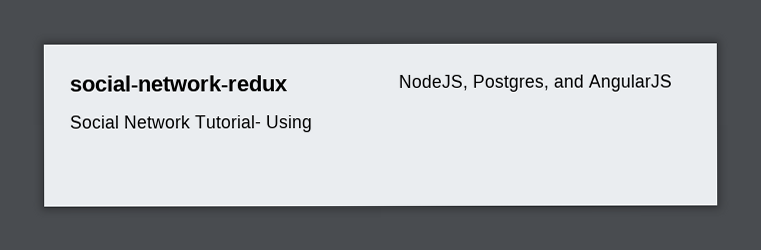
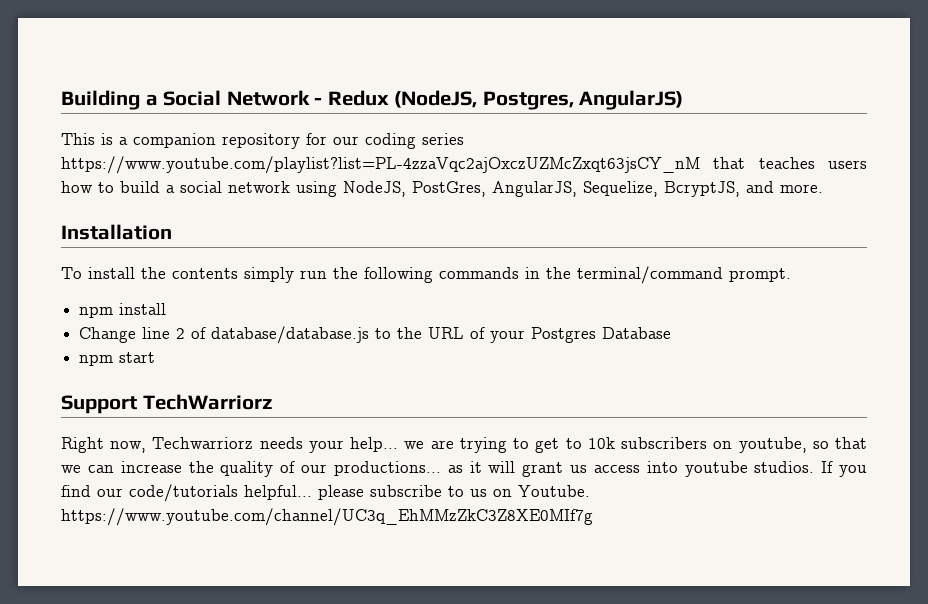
[69,75,288,92] [69,115,313,133] [398,74,672,92] social-network-redux // Social Network Tutorial- Using NodeJS, Postgres, and AngularJS -> [61,90,684,110] [61,133,464,149] [61,156,868,174] [61,181,823,197] [61,224,172,240] [61,266,791,284] [79,303,167,318] [79,326,672,344] [79,352,156,366] [61,394,273,414] [61,437,868,453] [61,461,868,477] [61,484,590,502] [61,508,593,526] Building a Social Network - Redux (NodeJS, Postgres, AngularJS) // This is a companion repository for our coding series https://www.youtube.com/playlist?list=PL-4zzaVqc2ajOxczUZMcZxqt63jsCY_nM that teaches users how to build a social network using NodeJS, PostGres, AngularJS, Sequelize, BcryptJS, and more. // Installation // To install the contents simply run the following commands in the terminal/command prompt. // npm install // Change line 2 of database/database.js to the URL of your Postgres Database // npm start // Support TechWarriorz // Right now, Techwarriorz needs your help... we are trying to get to 10k subscribers on youtube, so that we can increase the quality of our productions... as it will grant us access into youtube studios. If you find our code/tutorials helpful... please subscribe to us on Youtube. https://www.youtube.com/channel/UC3q_EhMMzZkC3Z8XE0MIf7g

